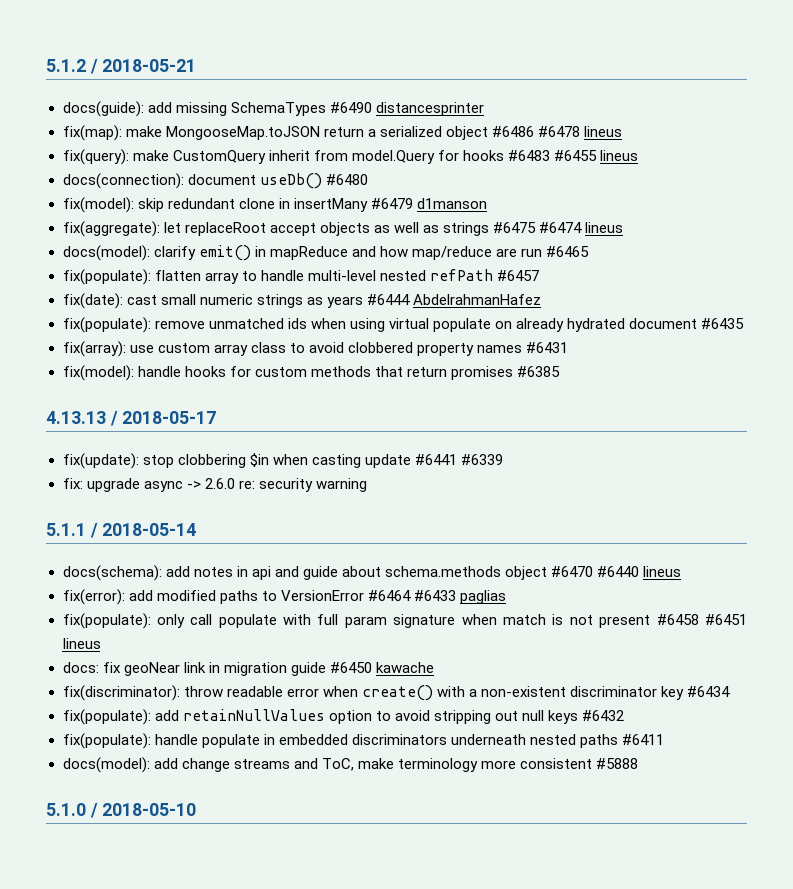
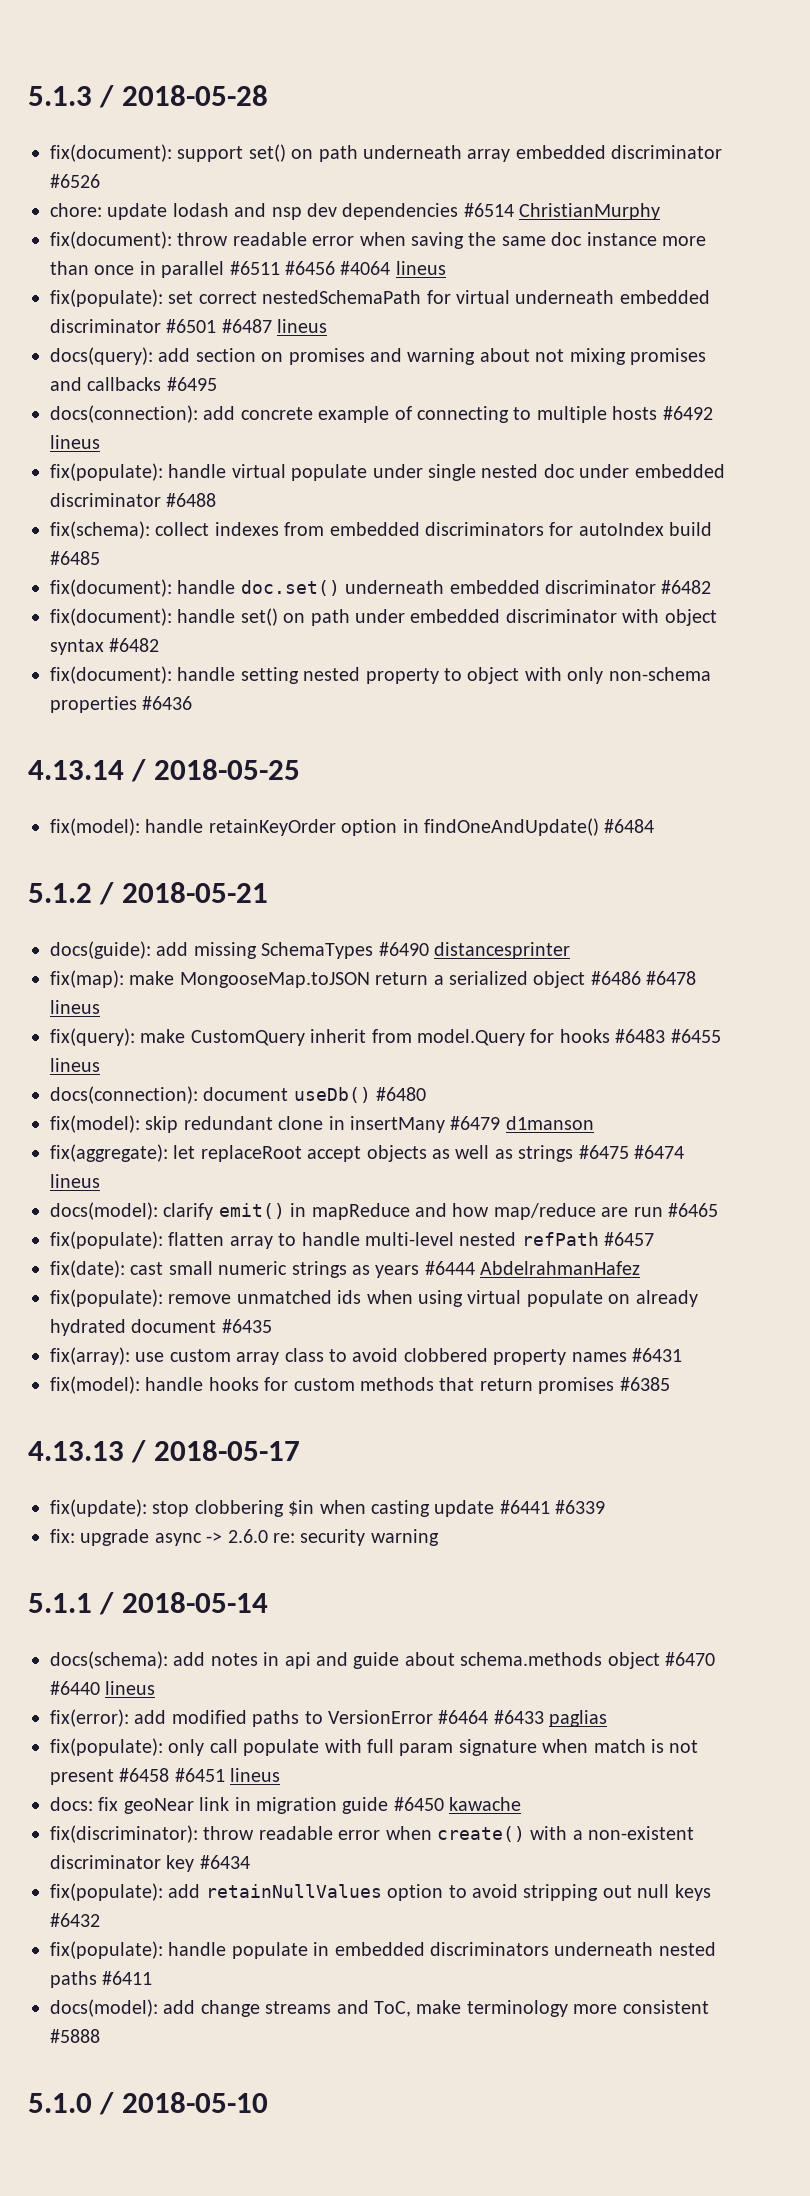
(46, 65) none -> [28,85,268,108] [50,144,723,162] [50,174,100,188] [50,203,661,220] [50,231,706,249] [50,261,446,278] [50,289,710,307] [50,319,328,333] [50,347,706,365] [50,377,217,391] [50,405,713,423] [50,435,100,449] [50,463,725,481] [50,493,217,507] [50,521,713,539] [50,551,100,565] [50,579,712,597] [50,608,717,626] [50,638,160,655] [50,666,711,684] [50,696,193,713] [28,759,300,782] [50,818,655,836] 5.1.3 / 2018-05-28 // fix(document): support set() on path underneath array embedded discriminator #6526 // chore: update lodash and nsp dev dependencies #6514 ChristianMurphy // fix(document): throw readable error when saving the same doc instance more than once in parallel #6511 #6456 #4064 lineus // fix(populate): set correct nestedSchemaPath for virtual underneath embedded discriminator #6501 #6487 lineus // docs(query): add section on promises and warning about not mixing promises and callbacks #6495 // docs(connection): add concrete example of connecting to multiple hosts #6492 lineus // fix(populate): handle virtual populate under single nested doc under embedded discriminator #6488 // fix(schema): collect indexes from embedded discriminators for autoIndex build #6485 // fix(document): handle doc.set() underneath embedded discriminator #6482 // fix(document): handle set() on path under embedded discriminator with object syntax #6482 // fix(document): handle setting nested property to object with only non-schema properties #6436 // 4.13.14 / 2018-05-25 // fix(model): handle retainKeyOrder option in findOneAndUpdate() #6484 //

